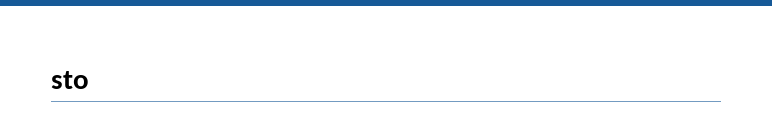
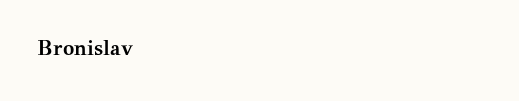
[51,71,89,89] sto -> [37,40,133,56] Bronislav

